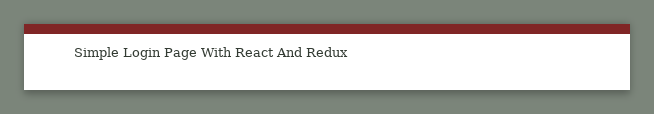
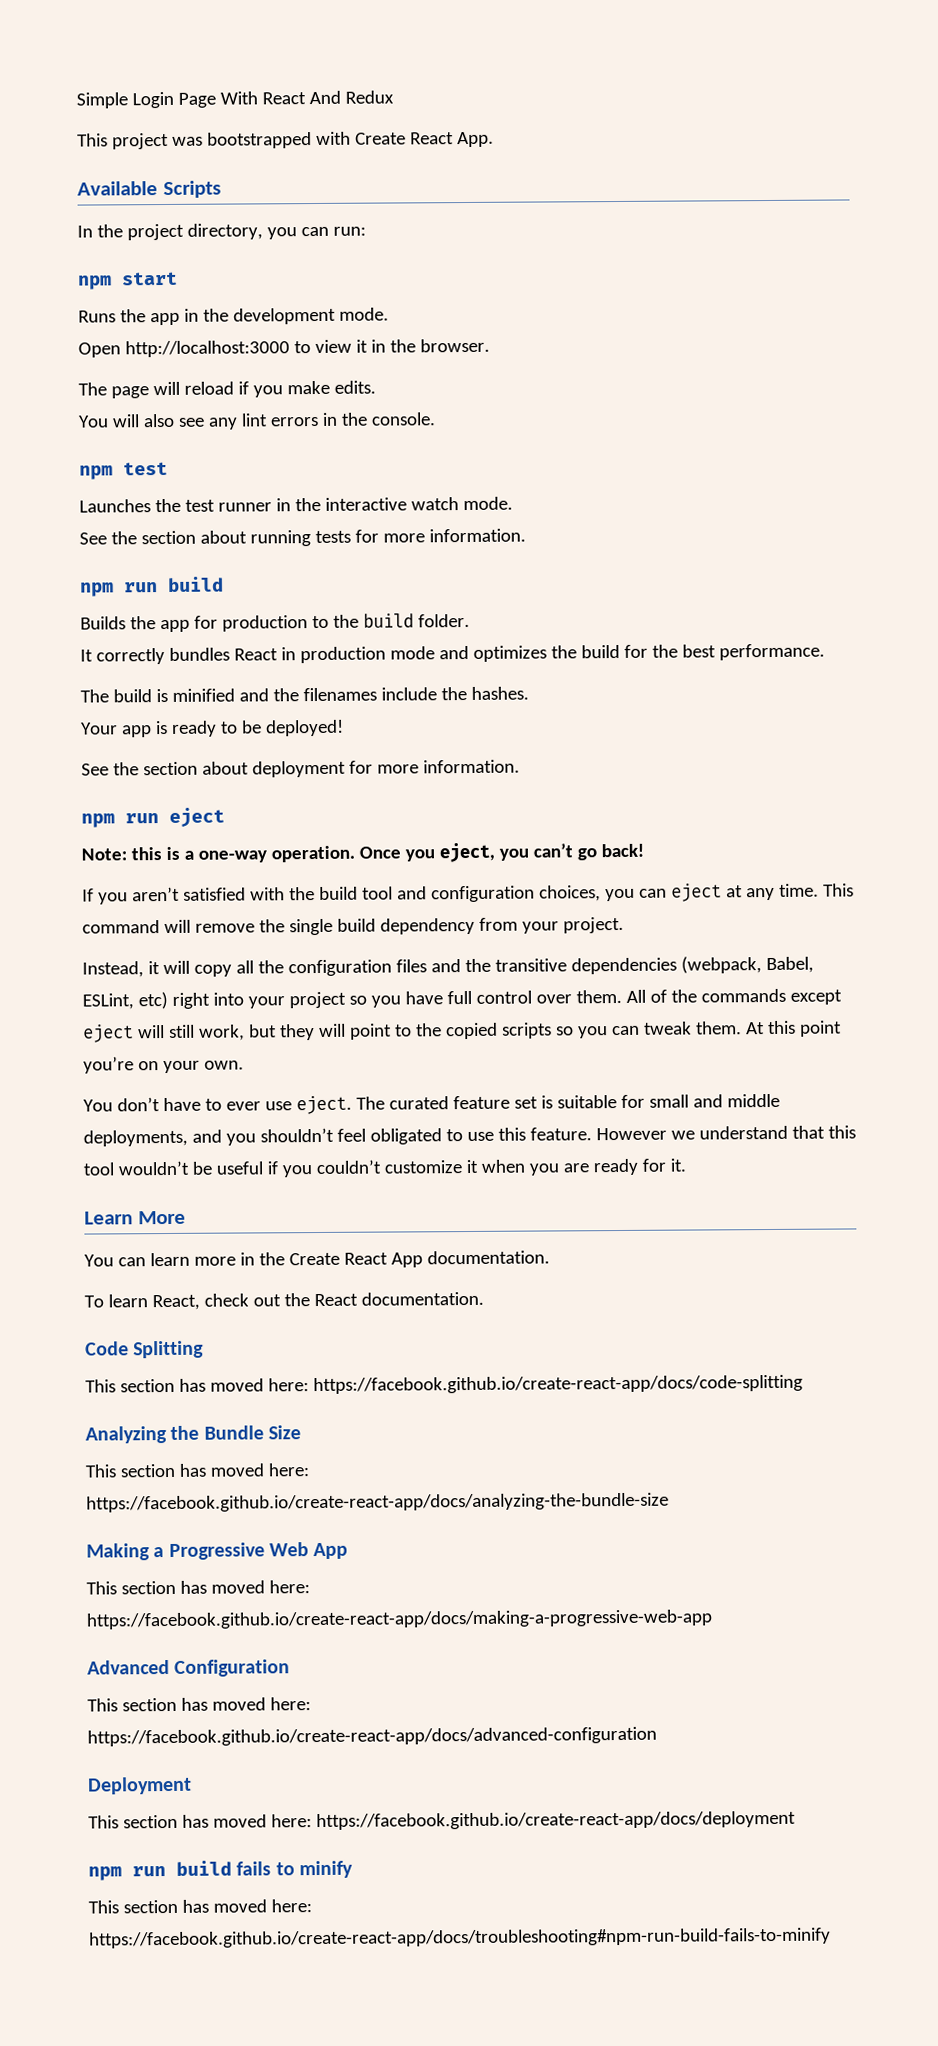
(348, 52) none -> [77,131,494,150] [77,180,221,199] [77,223,366,241] [78,271,178,290] [78,307,389,326] [78,338,490,358] [78,380,376,399] [78,412,436,430] [79,461,168,480] [79,496,513,513] [79,528,526,547] [80,576,224,597] [80,613,470,633] [80,643,825,665] [80,686,529,703] [80,719,344,738] [81,759,520,778] [81,807,225,828] [81,842,644,863] [82,883,854,905] [82,916,624,936] [82,956,814,978] [82,988,842,1010] [83,1020,842,1043] [83,1056,244,1074] [83,1093,780,1115] [83,1125,856,1147] [83,1158,686,1178] [84,1210,186,1225] [84,1250,550,1268] [84,1291,484,1311] [85,1340,205,1359] [85,1374,803,1395] [85,1425,301,1444] [85,1463,310,1478] [86,1492,669,1513] [86,1542,349,1561] [86,1580,310,1595] [86,1609,713,1630] [87,1659,291,1677] [87,1697,311,1712] [87,1726,657,1747] [87,1776,192,1795] [88,1810,796,1831] [88,1860,353,1881] [88,1899,312,1914] [89,1927,831,1949] // This project was bootstrapped with Create React App. // Available Scripts // In the project directory, you can run: // npm start // Runs the app in the development mode. // Open http://localhost:3000 to view it in the browser. // The page will reload if you make edits. // You will also see any lint errors in the console. // npm test // Launches the test runner in the interactive watch mode. // See the section about running tests for more information. // npm run build // Builds the app for production to the build folder. // It correctly bundles React in production mode and optimizes the build for the best performance. // The build is minified and the filenames include the hashes. // Your app is ready to be deployed! // See the section about deployment for more information. // npm run eject // Note: this is a one-way operation. Once you eject, you can’t go back! // If you aren’t satisfied with the build tool and configuration choices, you can eject at any time. This command will remove the single build dependency from your project. // Instead, it will copy all the configuration files and the transitive dependencies (webpack, Babel, ESLint, etc) right into your project so you have full control over them. All of the commands except eject will still work, but they will point to the copied scripts so you can tweak them. At this point you’re on your own. // You don’t have to ever use eject. The curated feature set is suitable for small and middle deployments, and you shouldn’t feel obligated to use this feature. However we understand that this tool wouldn’t be useful if you couldn’t customize it when you are ready for it. // Learn More // You can learn more in the Create React App documentation. // To learn React, check out the React documentation. // Code Splitting // This section has moved here: https://facebook.github.io/create-react-app/docs/code-splitting // Analyzing the Bundle Size // This section has moved here: https://facebook.github.io/create-react-app/docs/analyzing-the-bundle-size // Making a Progressive Web App // This section has moved here: https://facebook.github.io/create-react-app/docs/making-a-progressive-web-app // Advanced Configuration // This section has moved here: https://facebook.github.io/create-react-app/docs/advanced-configuration // Deployment // This section has moved here: https://facebook.github.io/create-react-app/docs/deployment // npm run build fails to minify // This section has moved here: https://facebook.github.io/create-react-app/docs/troubleshooting#npm-run-build-fails-to-minify

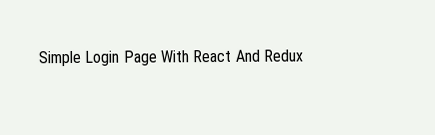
[77,131,494,150] [77,180,221,199] [77,223,366,241] [78,271,178,290] [78,307,389,326] [78,338,490,358] [78,380,376,399] [78,412,436,430] [79,461,168,480] [79,496,513,513] [79,528,526,547] [80,576,224,597] [80,613,470,633] [80,643,825,665] [80,686,529,703] [80,719,344,738] [81,759,520,778] [81,807,225,828] [81,842,644,863] [82,883,854,905] [82,916,624,936] [82,956,814,978] [82,988,842,1010] [83,1020,842,1043] [83,1056,244,1074] [83,1093,780,1115] [83,1125,856,1147] [83,1158,686,1178] [84,1210,186,1225] [84,1250,550,1268] [84,1291,484,1311] [85,1340,205,1359] [85,1374,803,1395] [85,1425,301,1444] [85,1463,310,1478] [86,1492,669,1513] [86,1542,349,1561] [86,1580,310,1595] [86,1609,713,1630] [87,1659,291,1677] [87,1697,311,1712] [87,1726,657,1747] [87,1776,192,1795] [88,1810,796,1831] [88,1860,353,1881] [88,1899,312,1914] [89,1927,831,1949] // This project was bootstrapped with Create React App. // Available Scripts // In the project directory, you can run: // npm start // Runs the app in the development mode. // Open http://localhost:3000 to view it in the browser. // The page will reload if you make edits. // You will also see any lint errors in the console. // npm test // Launches the test runner in the interactive watch mode. // See the section about running tests for more information. // npm run build // Builds the app for production to the build folder. // It correctly bundles React in production mode and optimizes the build for the best performance. // The build is minified and the filenames include the hashes. // Your app is ready to be deployed! // See the section about deployment for more information. // npm run eject // Note: this is a one-way operation. Once you eject, you can’t go back! // If you aren’t satisfied with the build tool and configuration choices, you can eject at any time. This command will remove the single build dependency from your project. // Instead, it will copy all the configuration files and the transitive dependencies (webpack, Babel, ESLint, etc) right into your project so you have full control over them. All of the commands except eject will still work, but they will point to the copied scripts so you can tweak them. At this point you’re on your own. // You don’t have to ever use eject. The curated feature set is suitable for small and middle deployments, and you shouldn’t feel obligated to use this feature. However we understand that this tool wouldn’t be useful if you couldn’t customize it when you are ready for it. // Learn More // You can learn more in the Create React App documentation. // To learn React, check out the React documentation. // Code Splitting // This section has moved here: https://facebook.github.io/create-react-app/docs/code-splitting // Analyzing the Bundle Size // This section has moved here: https://facebook.github.io/create-react-app/docs/analyzing-the-bundle-size // Making a Progressive Web App // This section has moved here: https://facebook.github.io/create-react-app/docs/making-a-progressive-web-app // Advanced Configuration // This section has moved here: https://facebook.github.io/create-react-app/docs/advanced-configuration // Deployment // This section has moved here: https://facebook.github.io/create-react-app/docs/deployment // npm run build fails to minify // This section has moved here: https://facebook.github.io/create-react-app/docs/troubleshooting#npm-run-build-fails-to-minify -> (303, 55) none

